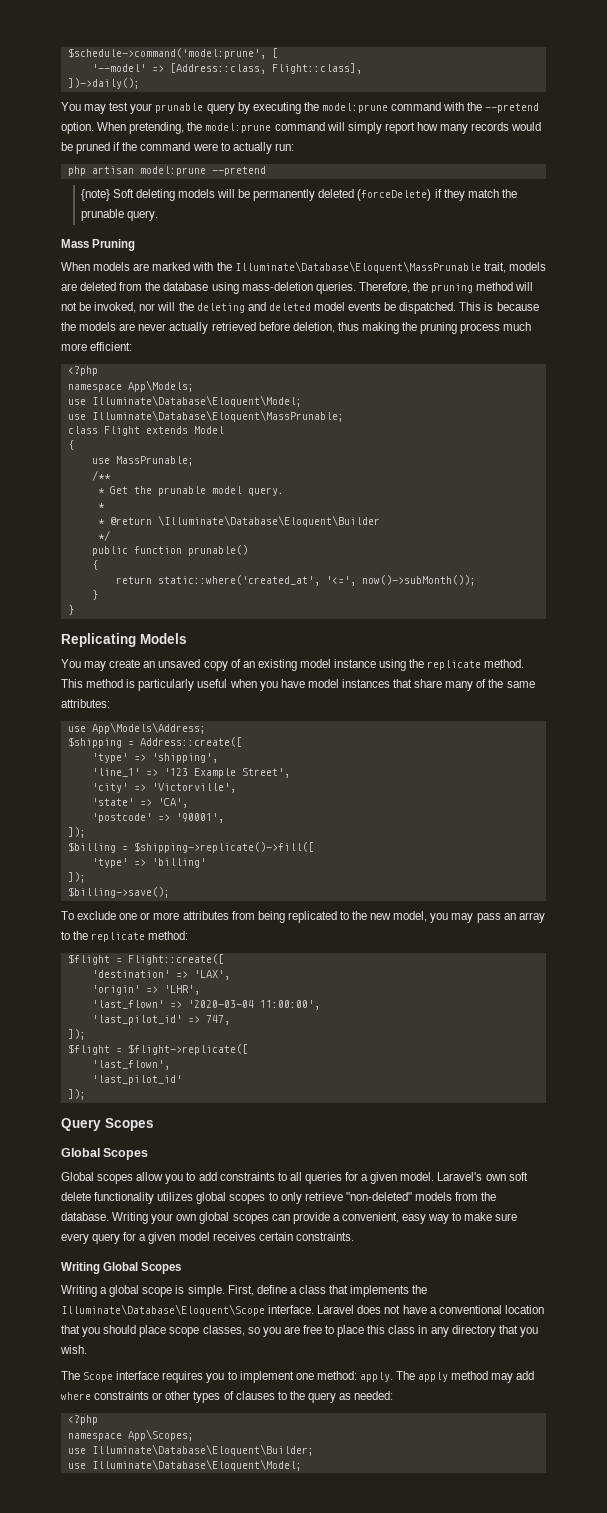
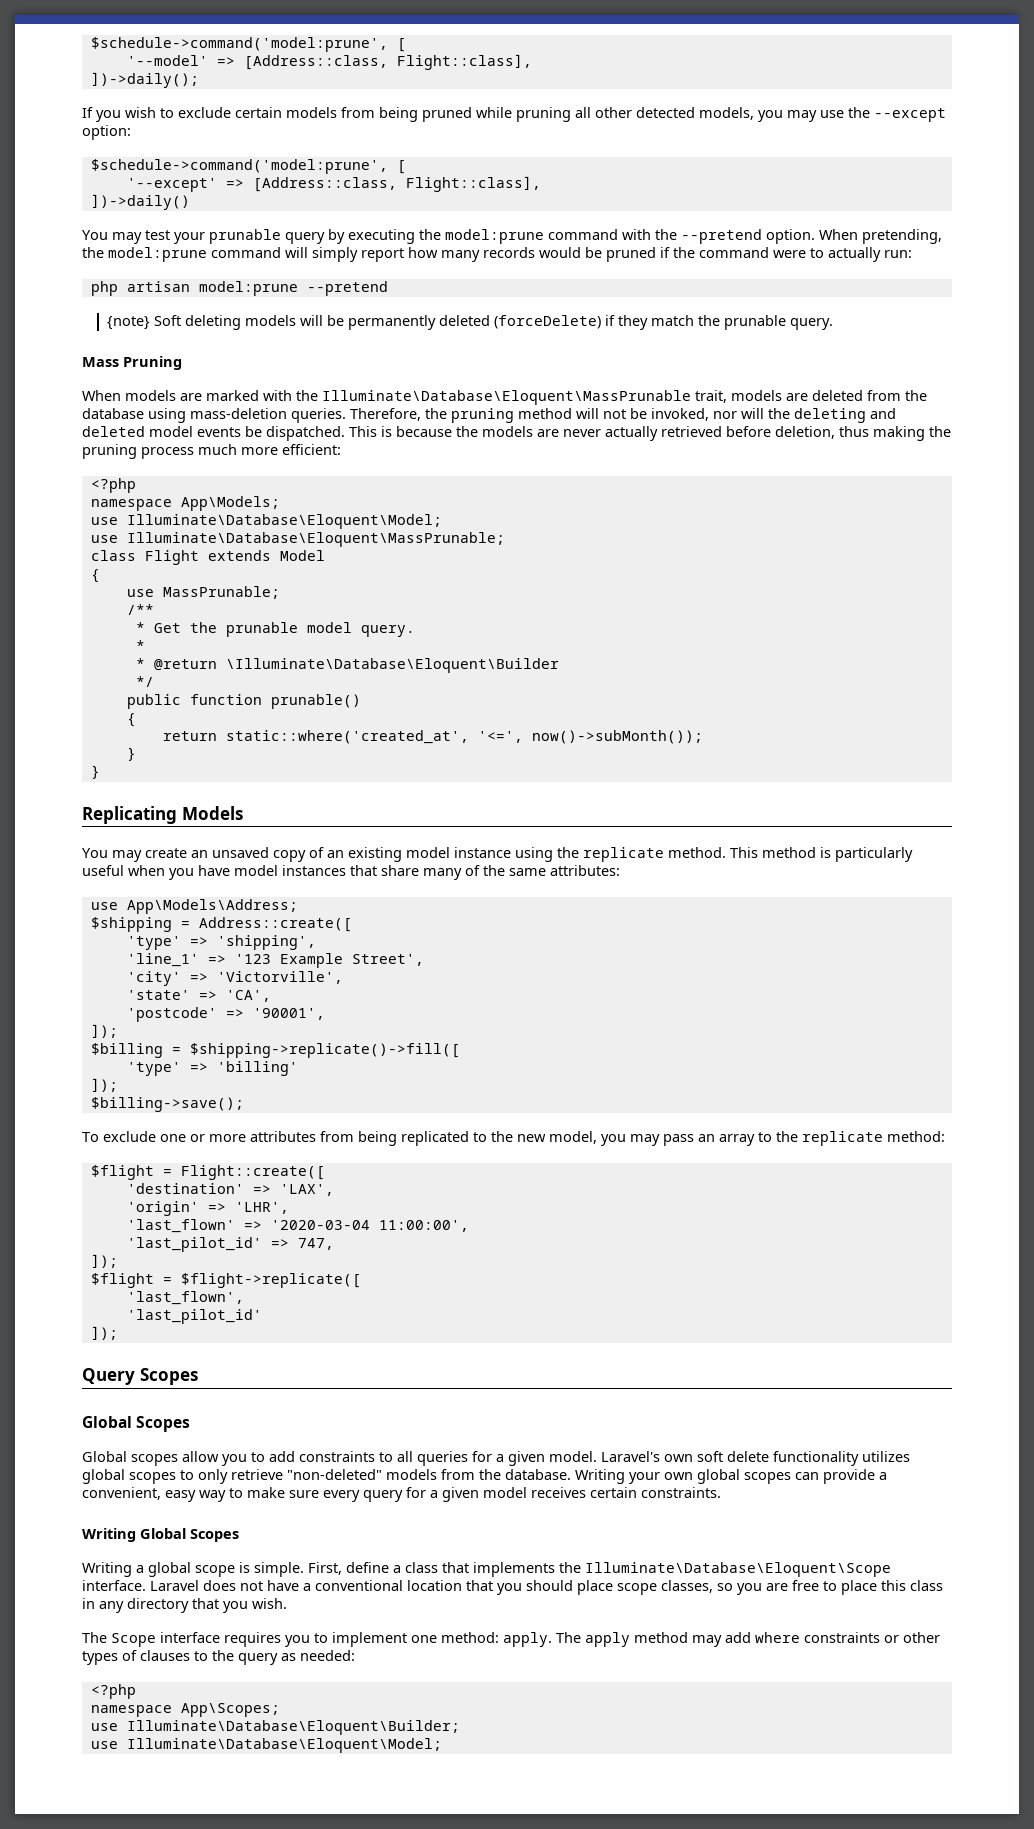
(140, 83) none -> [82,107,946,122] [82,125,131,140] [90,159,406,174] [126,176,541,192] [90,194,190,210] // If you wish to exclude certain models from being pruned while pruning all other detected models, you may use the --except option: // $schedule->command('model:prune', [ // '--except' => [Address::class, Flight::class], // ])->daily()

